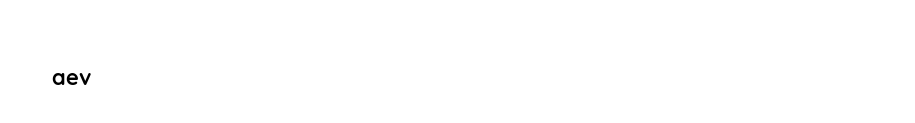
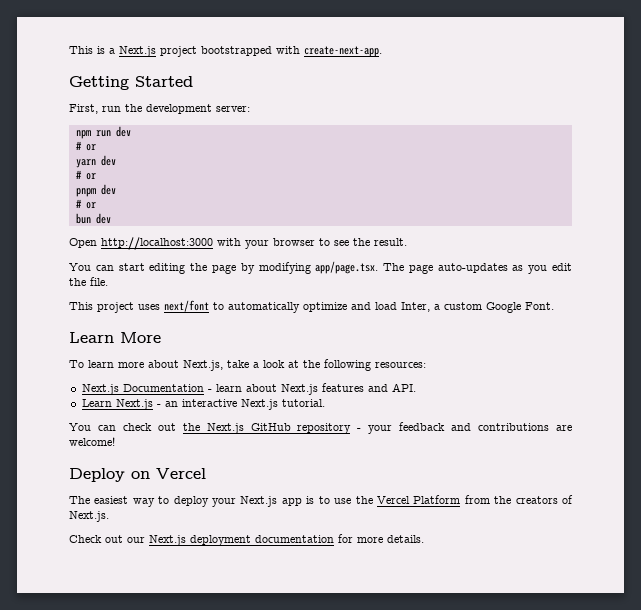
[52,73,91,85] aev -> [69,46,382,57] [69,76,193,90] [69,104,250,114] [75,126,131,139] [75,141,96,151] [75,155,116,168] [75,170,96,180] [75,184,116,197] [75,199,96,209] [75,213,111,224] [69,237,407,250] [69,261,572,274] [69,277,108,286] [69,300,554,313] [69,332,161,343] [69,359,426,371] [81,383,416,395] [81,399,325,410] [69,422,572,434] [69,437,115,446] [69,468,206,482] [69,495,574,507] [69,511,109,522] [69,534,424,546] This is a Next.js project bootstrapped with create-next-app. // Getting Started // First, run the development server: // npm run dev // # or // yarn dev // # or // pnpm dev // # or // bun dev // Open http://localhost:3000 with your browser to see the result. // You can start editing the page by modifying app/page.tsx. The page auto-updates as you edit the file. // This project uses next/font to automatically optimize and load Inter, a custom Google Font. // Learn More // To learn more about Next.js, take a look at the following resources: // Next.js Documentation - learn about Next.js features and API. // Learn Next.js - an interactive Next.js tutorial. // You can check out the Next.js GitHub repository - your feedback and contributions are welcome! // Deploy on Vercel // The easiest way to deploy your Next.js app is to use the Vercel Platform from the creators of Next.js. // Check out our Next.js deployment documentation for more details.

